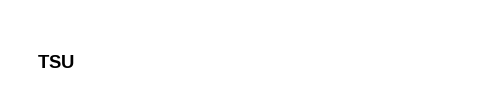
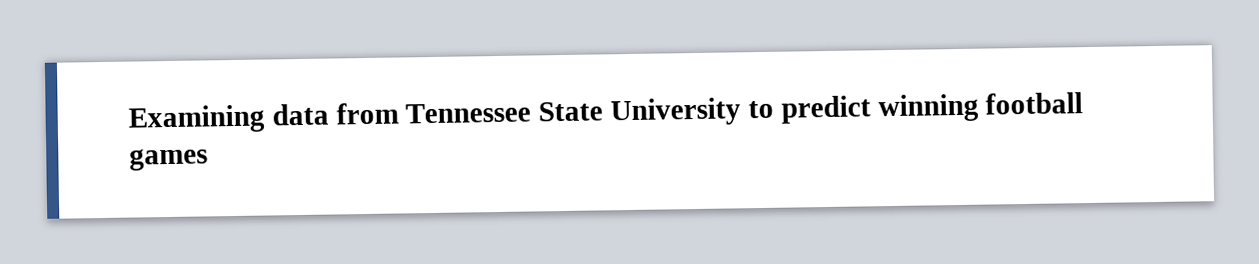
[38,55,74,68] TSU -> [128,92,1084,134] [129,147,208,171] Examining data from Tennessee State University to predict winning football games

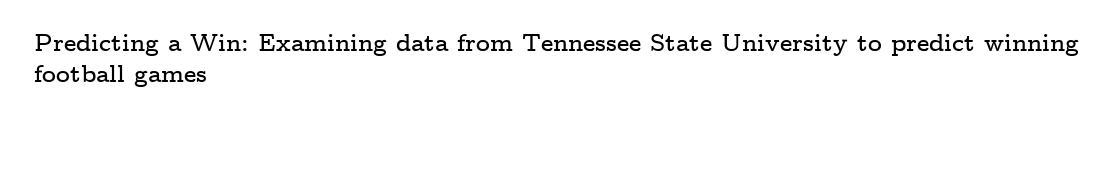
(128, 119) none -> [34,34,249,56] Predicting a Win:

